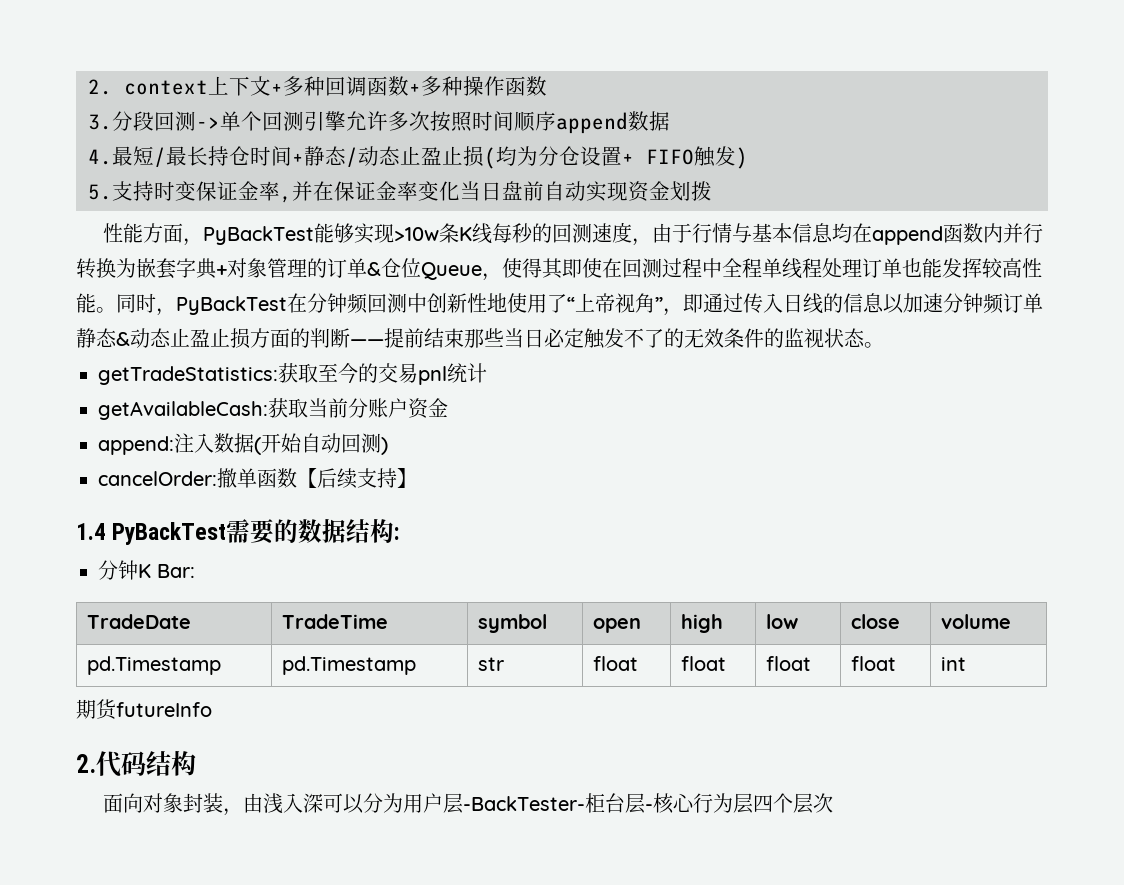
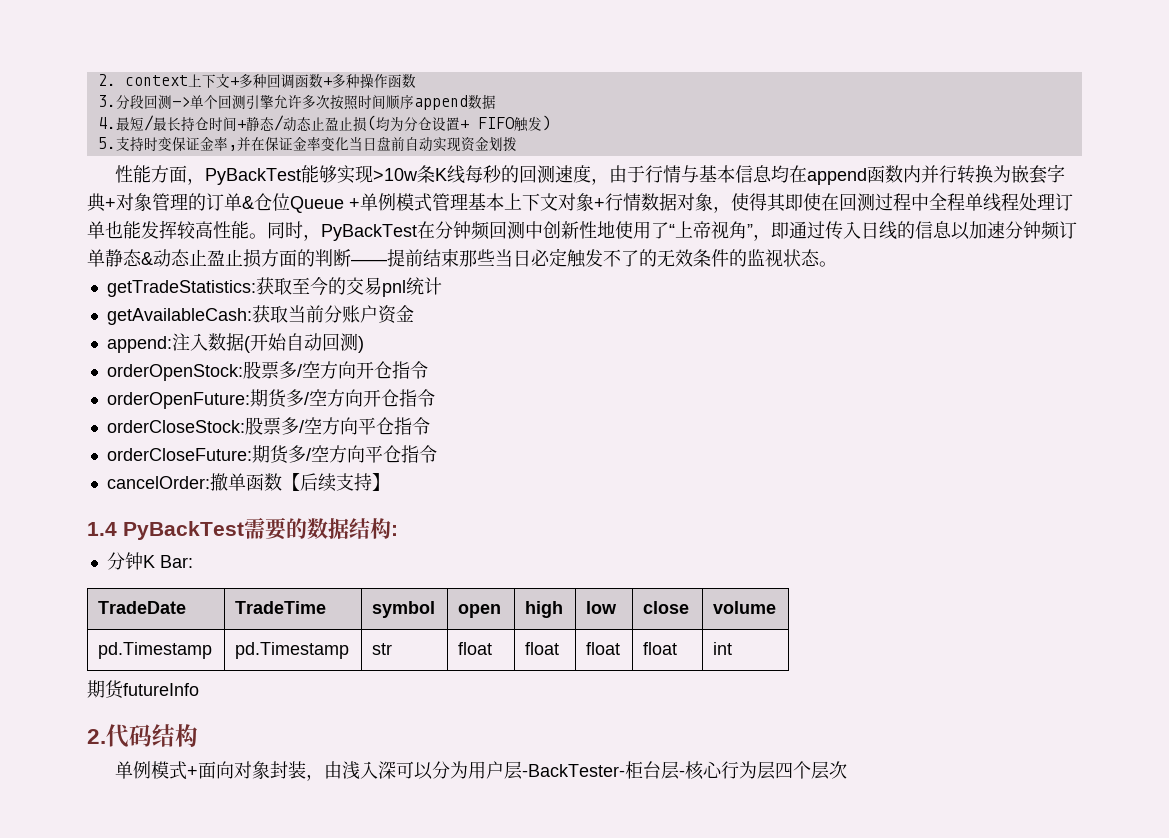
(482, 271) none -> [349,193,713,212] +单例模式管理基本上下文对象+行情数据对象
(388, 446) none -> [106,361,428,381] [106,389,435,409] [106,417,430,435] [106,445,437,464] // orderOpenStock:股票多/空方向开仓指令 // orderOpenFuture:期货多/空方向开仓指令 // orderCloseStock:股票多/空方向平仓指令 // orderCloseFuture:期货多/空方向平仓指令
(196, 763) none -> [114,761,198,780] 单例模式+

